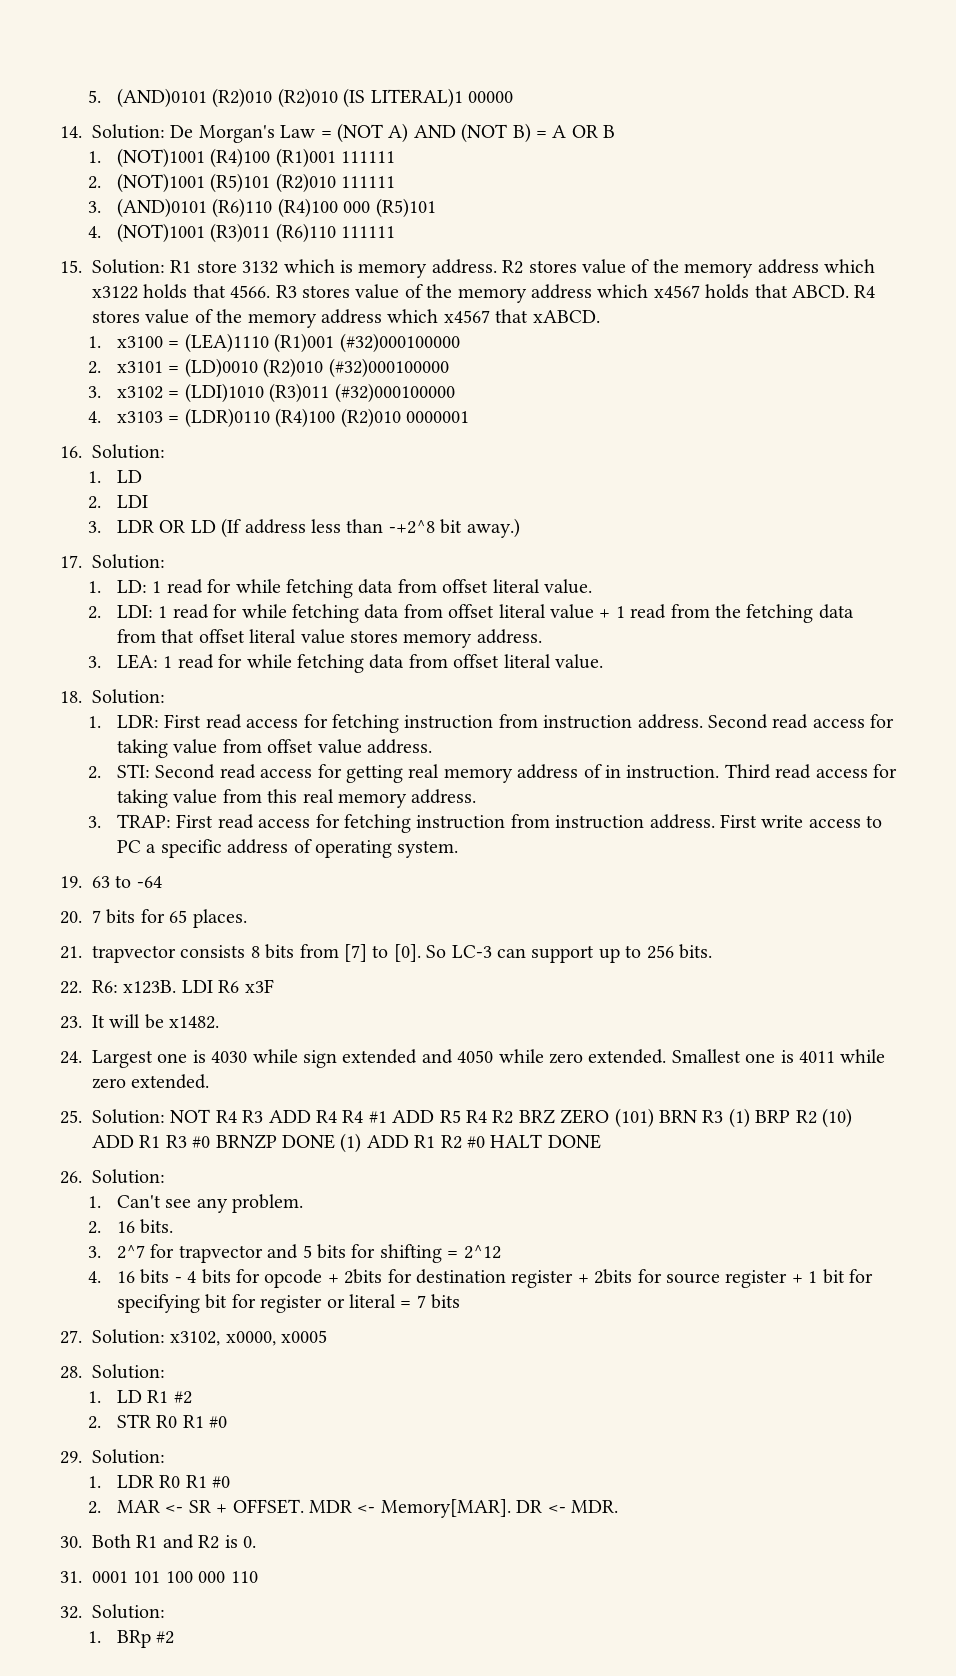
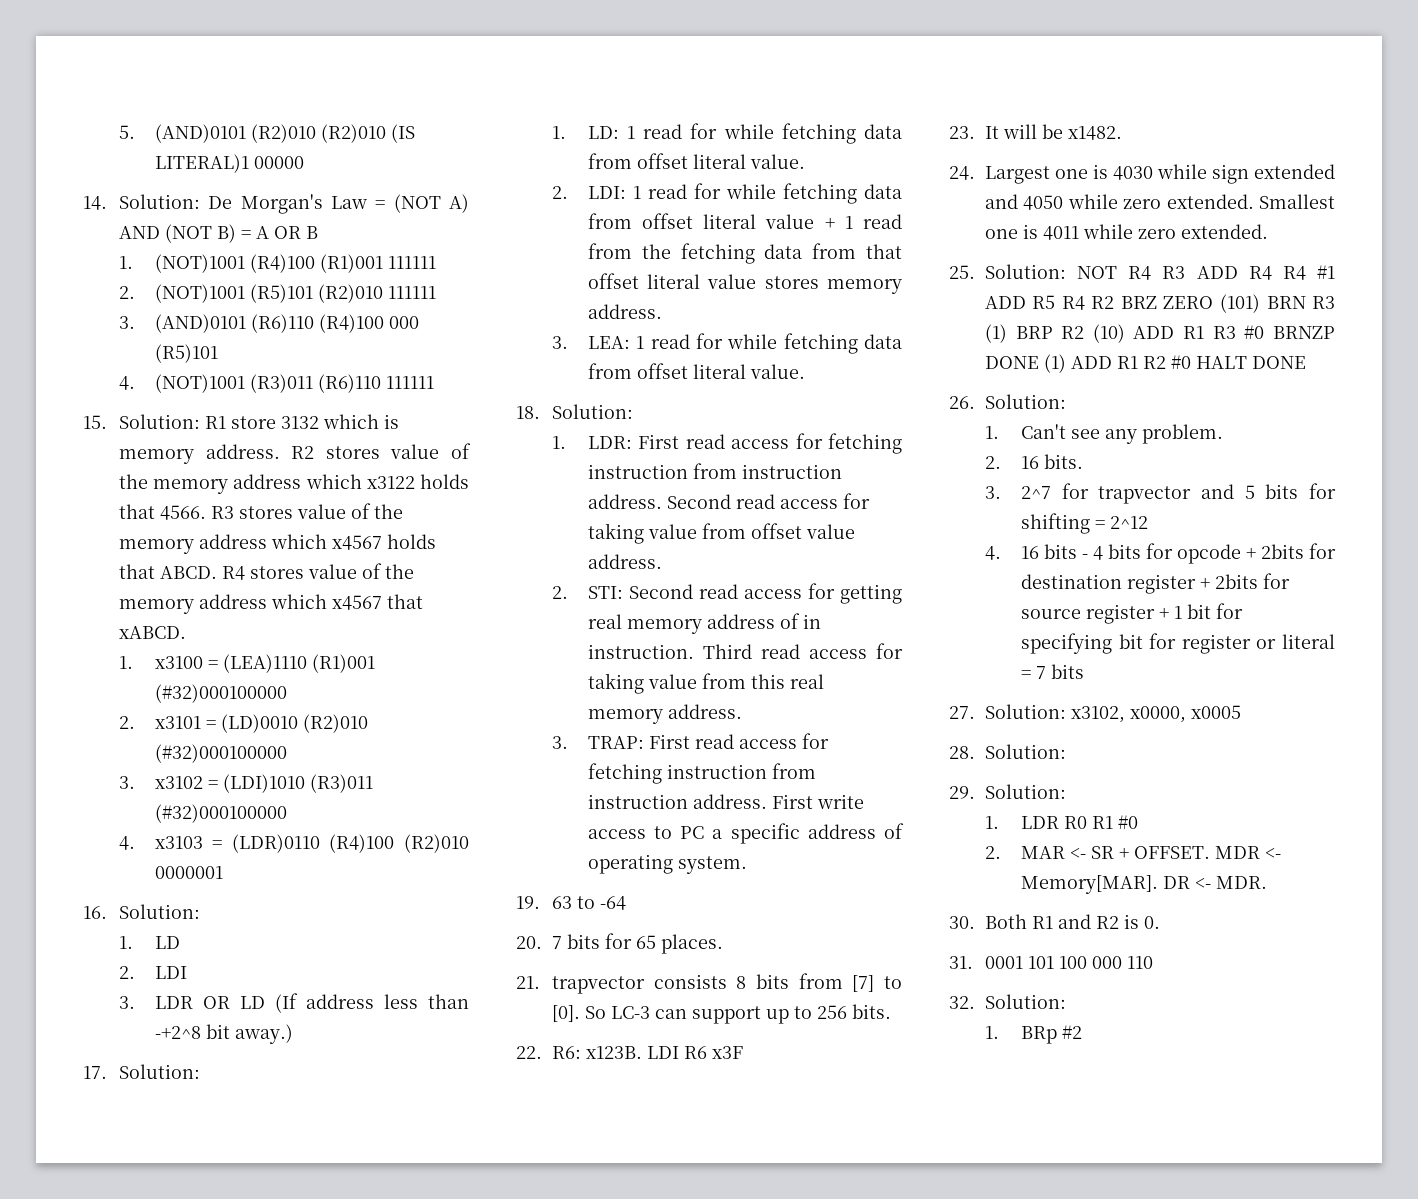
[88,1390,192,1404] [88,1414,228,1429] // 1. LD R1 #2 // 2. STR R0 R1 #0 -> (1066, 751) none

